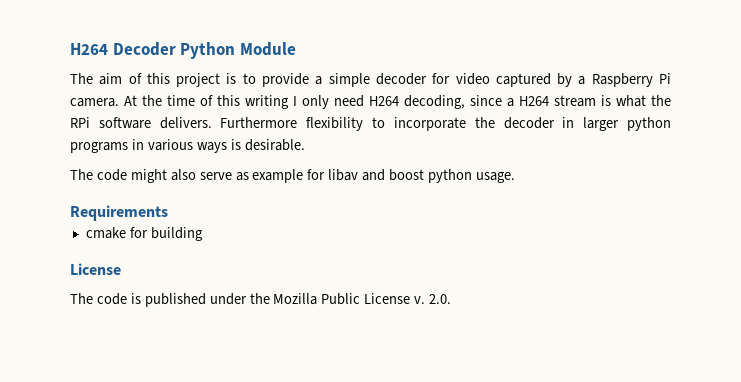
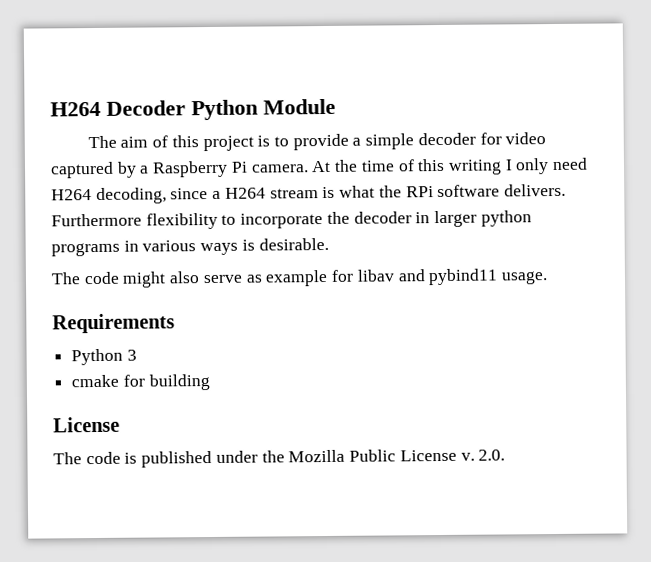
[389,169,473,183] boost python -> [428,268,499,286] pybind11
(168, 213) none -> [71,348,137,366] // Python 3

